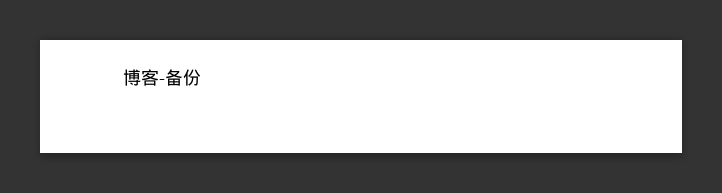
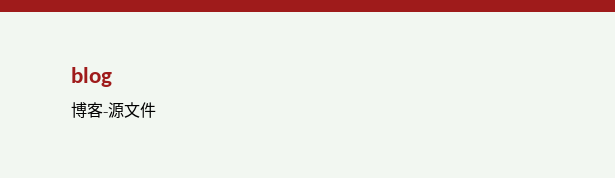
(123, 77) none -> [71,67,112,87] blog //
[165,69,201,86] 备份 -> [108,102,156,119] 源文件

